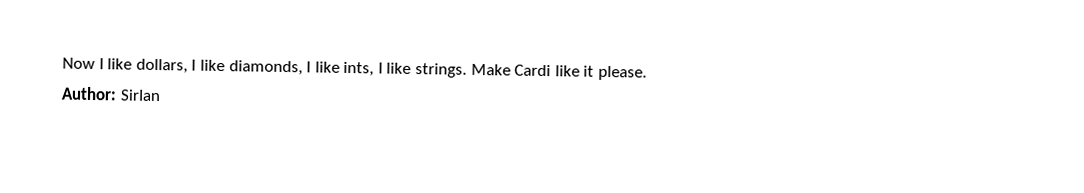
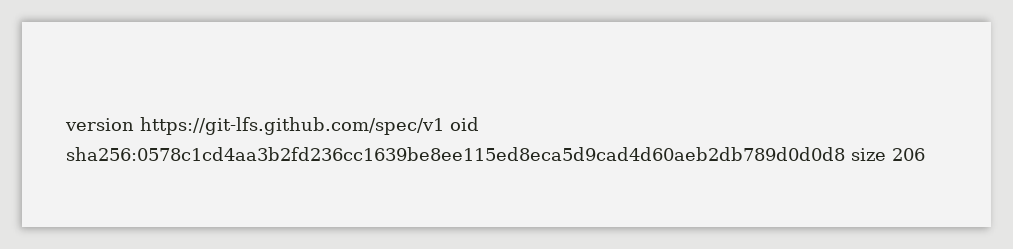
[62,57,648,81] [61,86,161,102] Now I like dollars, I like diamonds, I like ints, I like strings. Make Cardi like it please. // Author: SirIan -> [65,117,479,135] [66,147,925,161] version https://git-lfs.github.com/spec/v1 oid sha256:0578c1cd4aa3b2fd236cc1639be8ee115ed8eca5d9cad4d60aeb2db789d0d0d8 size 206

